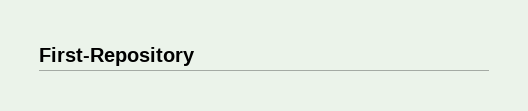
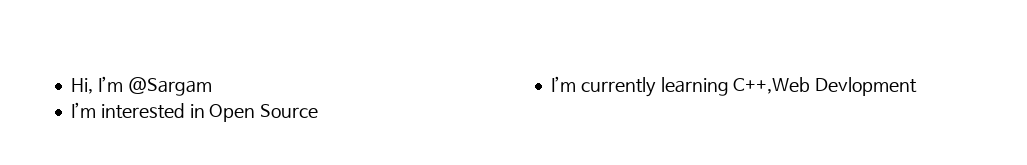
[39,47,195,66] First-Repository -> [70,76,212,96] [70,102,319,122] [550,76,918,97] Hi, I’m @Sargam // I’m interested in Open Source // I’m currently learning C++,Web Devlopment

